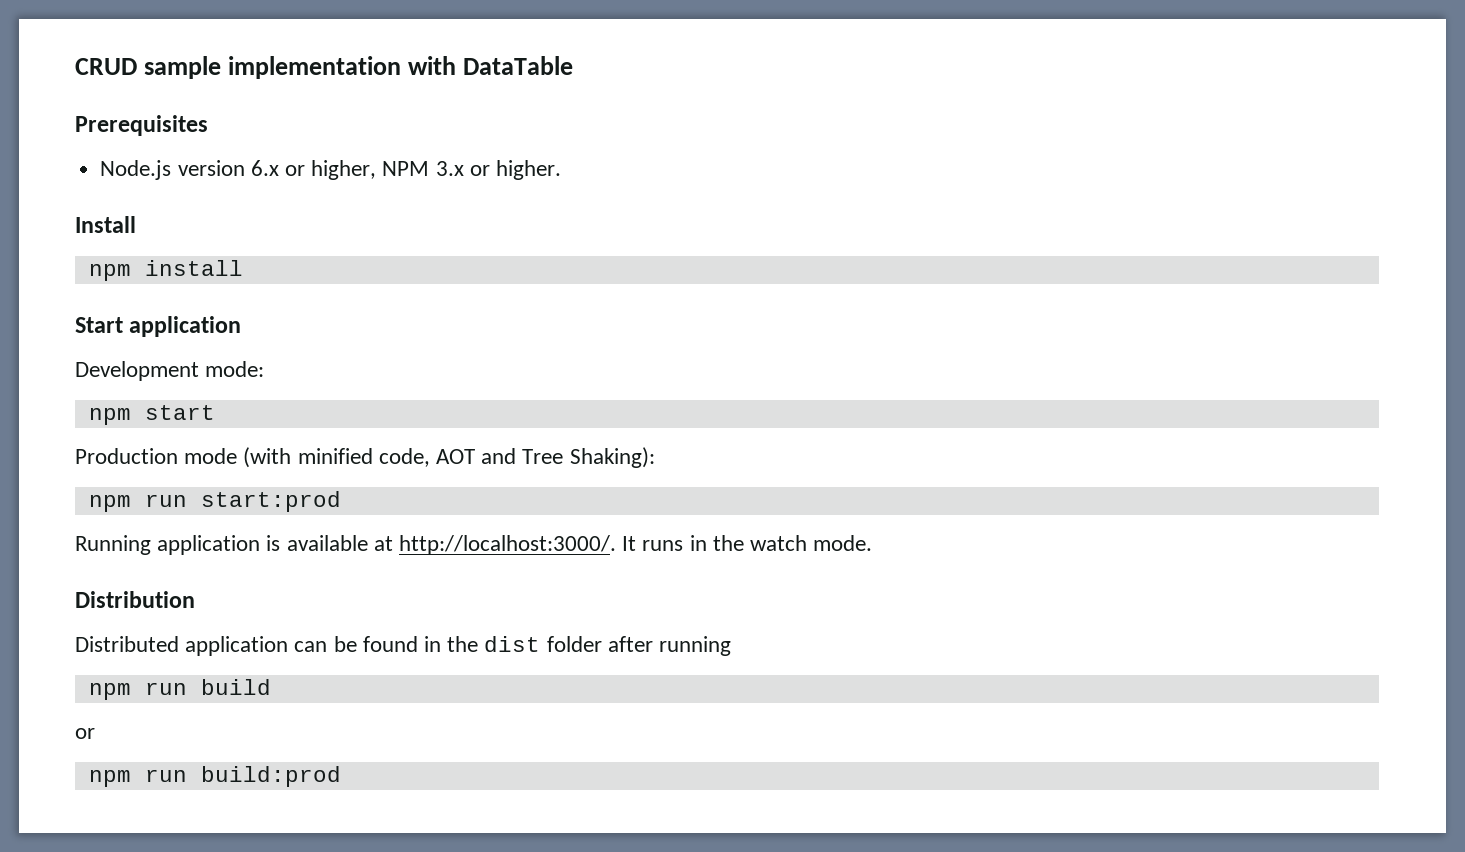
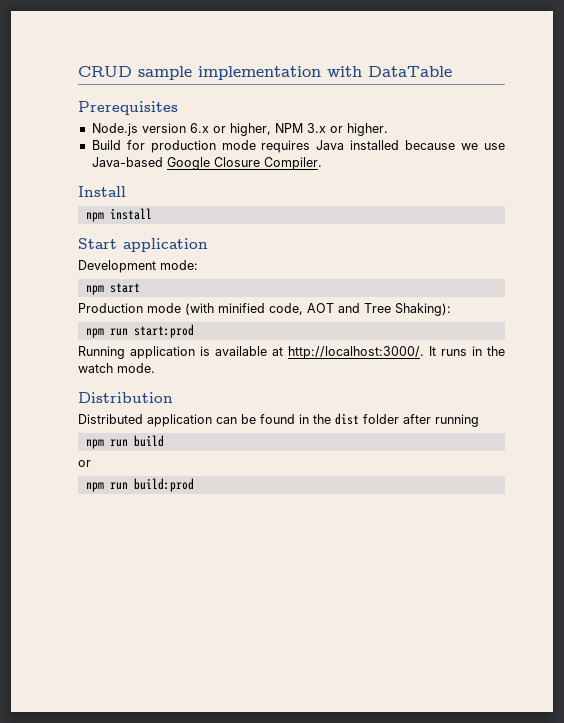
(561, 170) none -> [91,140,505,153] [91,157,322,170] // Build for production mode requires Java installed because we use Java-based Google Closure Compiler.

